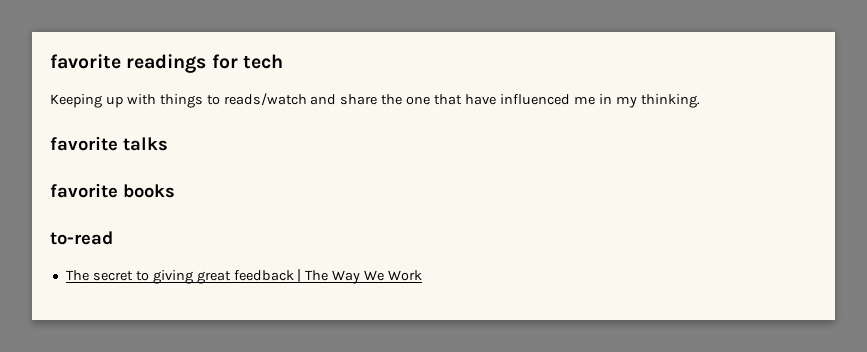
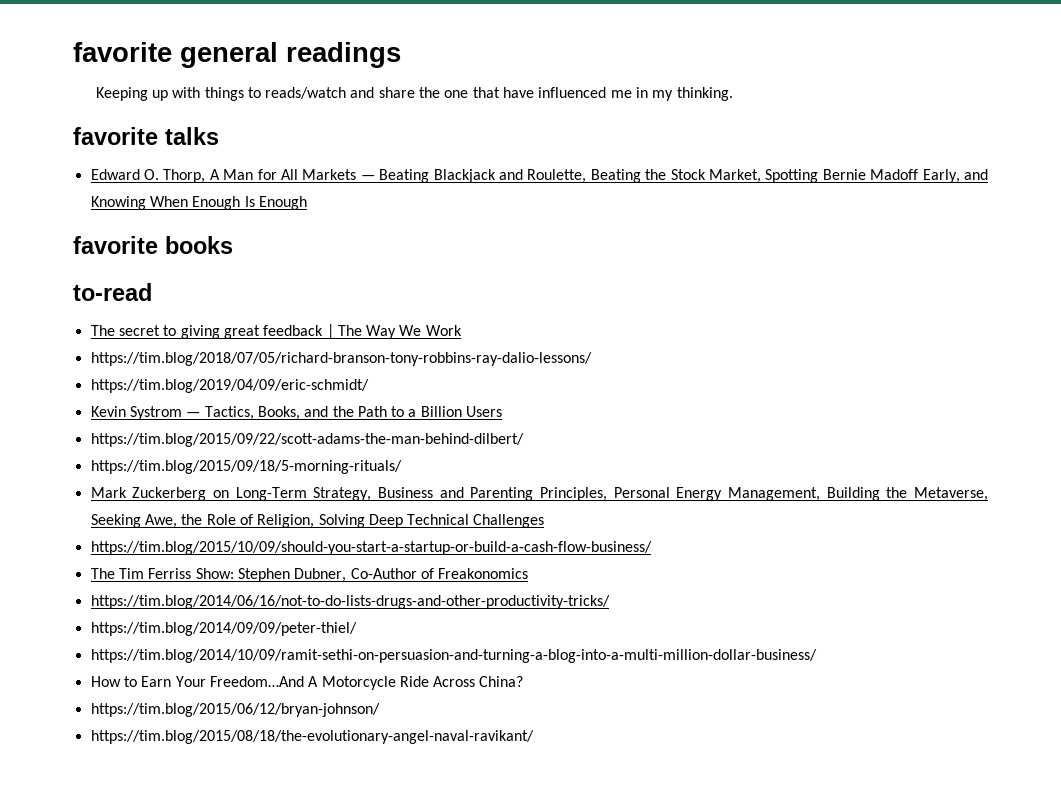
[50,54,121,69] favorite -> [73,42,278,68] favorite general
[211,54,283,69] for tech -> (401, 55) none
(168, 144) none -> [90,169,988,183] [90,196,307,210] // Edward O. Thorp, A Man for All Markets — Beating Blackjack and Roulette, Beating the Stock Market, Spotting Bernie Madoff Early, and Knowing When Enough Is Enough
(423, 275) none -> [90,352,592,366] [90,379,369,393] [90,406,503,420] [90,433,524,447] [90,460,402,474] [90,487,989,501] [90,514,545,528] [90,541,652,555] [90,568,529,582] [90,595,610,609] [90,622,357,636] [90,649,817,663] [90,676,524,690] [90,703,380,717] [90,730,534,744] // https://tim.blog/2018/07/05/richard-branson-tony-robbins-ray-dalio-lessons/ // https://tim.blog/2019/04/09/eric-schmidt/ // Kevin Systrom — Tactics, Books, and the Path to a Billion Users // https://tim.blog/2015/09/22/scott-adams-the-man-behind-dilbert/ // https://tim.blog/2015/09/18/5-morning-rituals/ // Mark Zuckerberg on Long-Term Strategy, Business and Parenting Principles, Personal Energy Management, Building the Metaverse, Seeking Awe, the Role of Religion, Solving Deep Technical Challenges // https://tim.blog/2015/10/09/should-you-start-a-startup-or-build-a-cash-flow-business/ // The Tim Ferriss Show: Stephen Dubner, Co-Author of Freakonomics // https://tim.blog/2014/06/16/not-to-do-lists-drugs-and-other-productivity-tricks/ // https://tim.blog/2014/09/09/peter-thiel/ // https://tim.blog/2014/10/09/ramit-sethi-on-persuasion-and-turning-a-blog-into-a-multi-million-dollar-business/ // How to Earn Your Freedom…And A Motorcycle Ride Across China? // https://tim.blog/2015/06/12/bryan-johnson/ // https://tim.blog/2015/08/18/the-evolutionary-angel-naval-ravikant/

